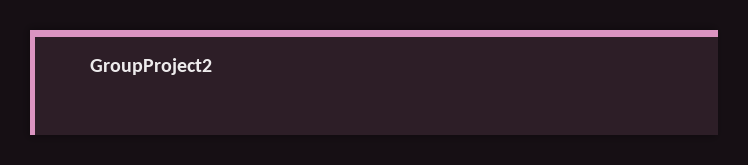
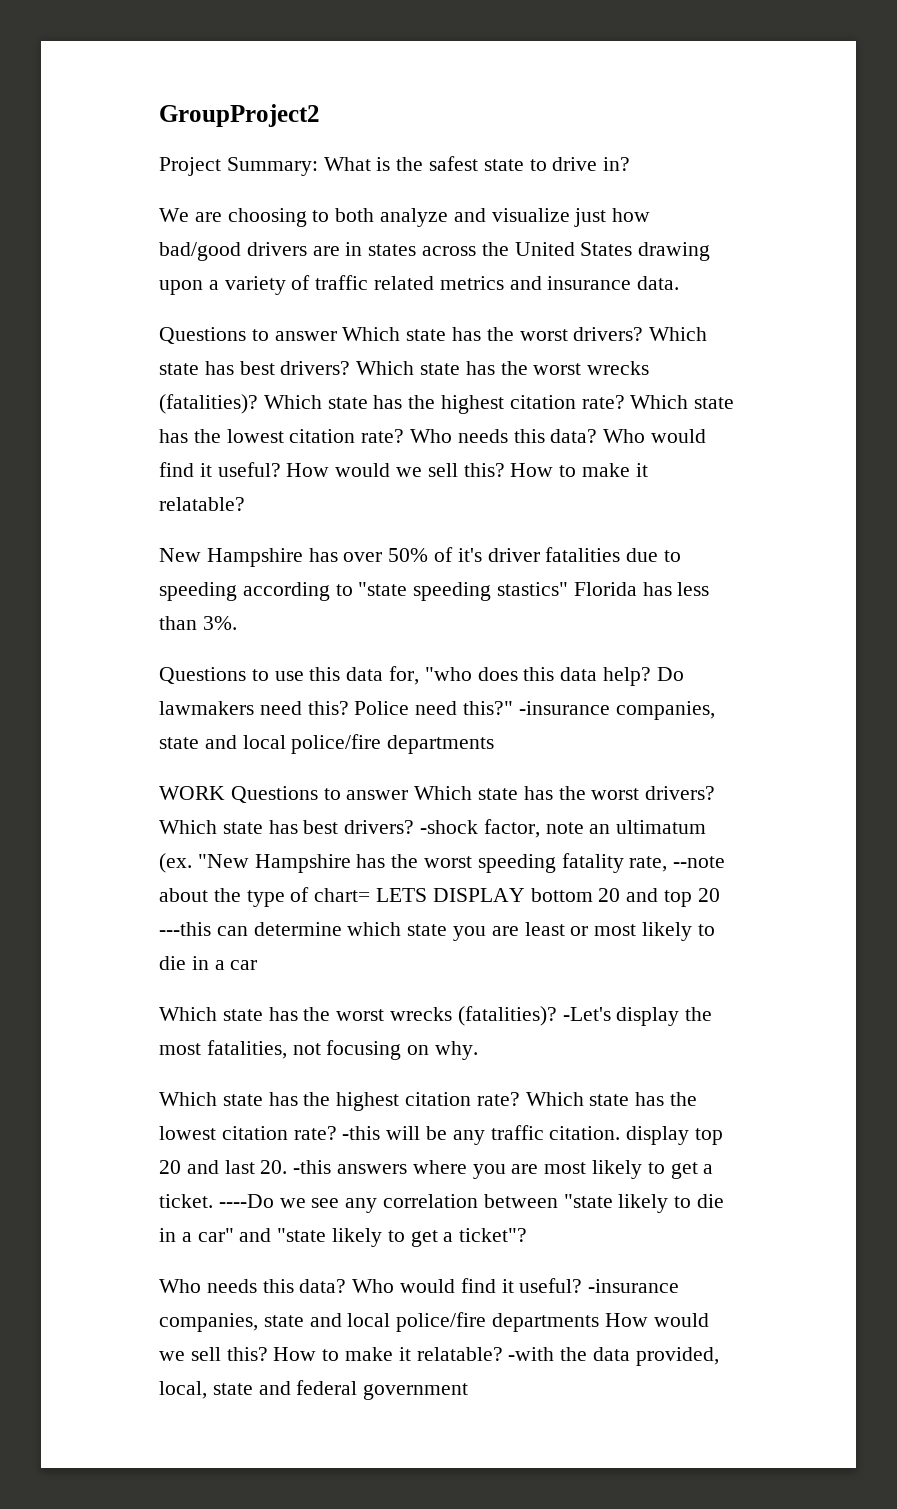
(212, 66) none -> [159,156,631,176] [159,208,651,227] [159,242,711,261] [159,275,680,295] [159,327,708,344] [159,361,650,375] [159,394,735,414] [159,429,707,443] [159,462,648,477] [159,497,245,511] [159,547,682,567] [159,582,710,601] [159,616,237,630] [159,666,684,686] [159,701,715,720] [159,734,495,754] [159,786,716,803] [159,819,707,838] [159,853,726,873] [159,887,720,907] [159,922,715,941] [159,956,258,970] [159,1006,713,1026] [159,1040,479,1060] [159,1092,698,1111] [159,1125,724,1145] [159,1160,714,1179] [159,1194,725,1213] [159,1228,528,1247] [159,1278,680,1293] [159,1312,709,1332] [159,1347,719,1366] [159,1380,469,1400] // Project Summary: What is the safest state to drive in? // We are choosing to both analyze and visualize just how bad/good drivers are in states across the United States drawing upon a variety of traffic related metrics and insurance data. // Questions to answer Which state has the worst drivers? Which state has best drivers? Which state has the worst wrecks (fatalities)? Which state has the highest citation rate? Which state has the lowest citation rate? Who needs this data? Who would find it useful? How would we sell this? How to make it relatable? // New Hampshire has over 50% of it's driver fatalities due to speeding according to "state speeding stastics" Florida has less than 3%. // Questions to use this data for, "who does this data help? Do lawmakers need this? Police need this?" -insurance companies, state and local police/fire departments // WORK Questions to answer Which state has the worst drivers? Which state has best drivers? -shock factor, note an ultimatum (ex. "New Hampshire has the worst speeding fatality rate, --note about the type of chart= LETS DISPLAY bottom 20 and top 20 ---this can determine which state you are least or most likely to die in a car // Which state has the worst wrecks (fatalities)? -Let's display the most fatalities, not focusing on why. // Which state has the highest citation rate? Which state has the lowest citation rate? -this will be any traffic citation. display top 20 and last 20. -this answers where you are most likely to get a ticket. ----Do we see any correlation between "state likely to die in a car" and "state likely to get a ticket"? // Who needs this data? Who would find it useful? -insurance companies, state and local police/fire departments How would we sell this? How to make it relatable? -with the data provided, local, state and federal government

